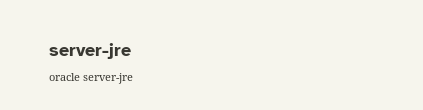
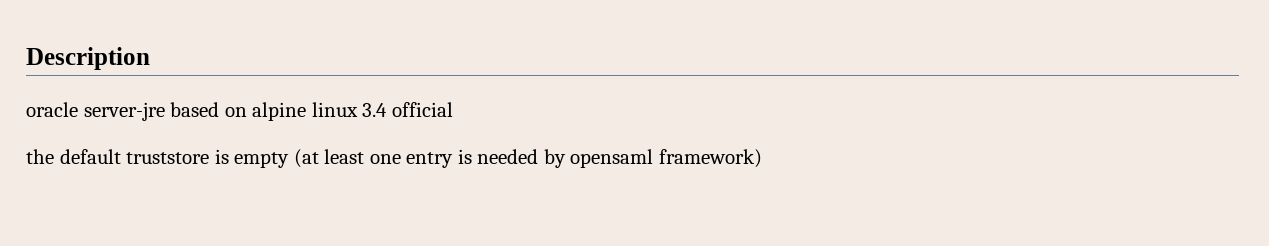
[49,43,131,59] server-jre -> [26,47,150,70] Description
(133, 78) none -> [170,102,453,121] [26,149,762,168] based on alpine linux 3.4 official // the default truststore is empty (at least one entry is needed by opensaml framework)

